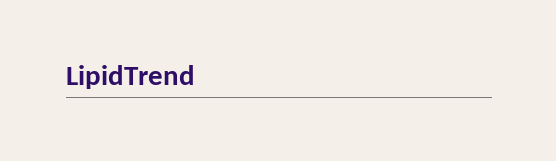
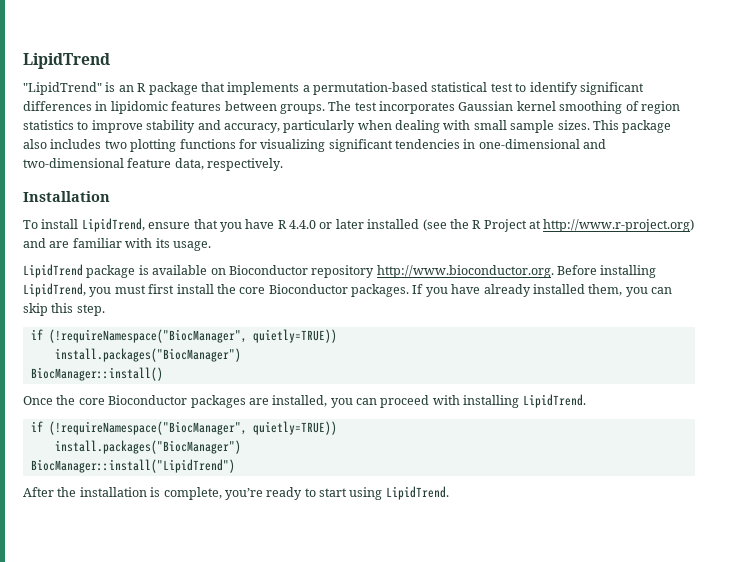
[66,65,195,89] LipidTrend -> [23,53,110,69] [23,82,644,95] [23,101,680,114] [23,120,672,133] [23,139,607,152] [23,158,284,171] [23,191,110,202] [23,218,695,232] [23,238,211,251] [23,264,657,278] [23,283,672,297] [23,303,105,316] [30,329,337,343] [54,348,241,362] [30,367,163,381] [23,394,586,408] [30,421,337,435] [54,440,241,454] [30,459,235,473] [23,486,449,500] LipidTrend // "LipidTrend" is an R package that implements a permutation-based statistical test to identify significant differences in lipidomic features between groups. The test incorporates Gaussian kernel smoothing of region statistics to improve stability and accuracy, particularly when dealing with small sample sizes. This package also includes two plotting functions for visualizing significant tendencies in one-dimensional and two-dimensional feature data, respectively. // Installation // To install LipidTrend, ensure that you have R 4.4.0 or later installed (see the R Project at http://www.r-project.org) and are familiar with its usage. // LipidTrend package is available on Bioconductor repository http://www.bioconductor.org. Before installing LipidTrend, you must first install the core Bioconductor packages. If you have already installed them, you can skip this step. // if (!requireNamespace("BiocManager", quietly=TRUE)) // install.packages("BiocManager") // BiocManager::install() // Once the core Bioconductor packages are installed, you can proceed with installing LipidTrend. // if (!requireNamespace("BiocManager", quietly=TRUE)) // install.packages("BiocManager") // BiocManager::install("LipidTrend") // After the installation is complete, you’re ready to start using LipidTrend.

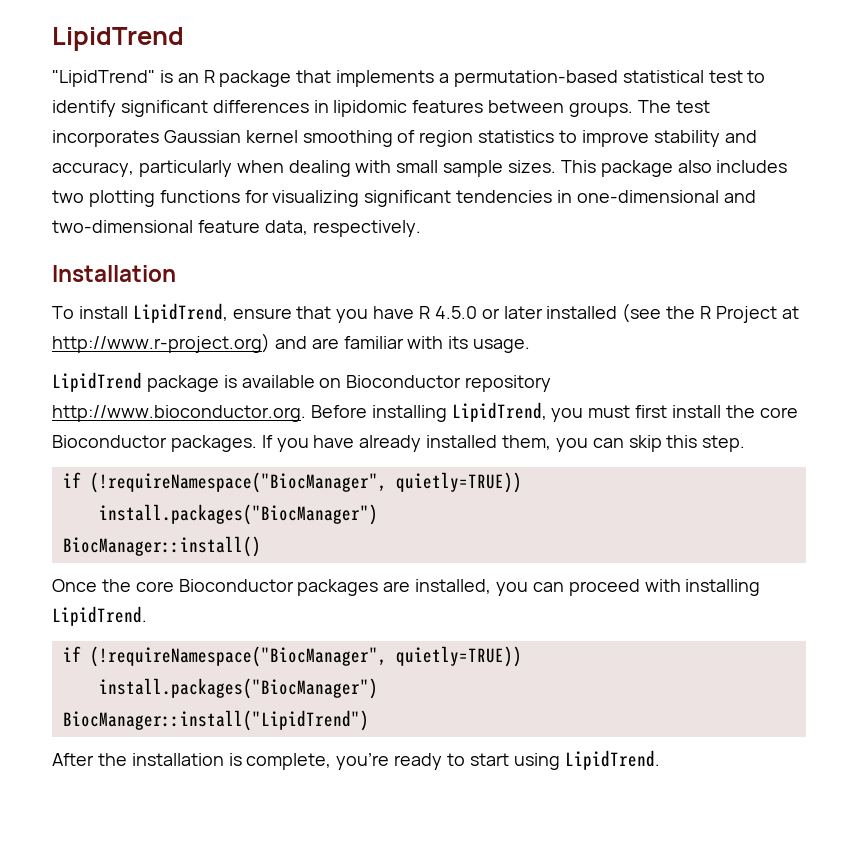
[289,220,316,229] 4.4.0 -> [434,306,477,319] 4.5.0

